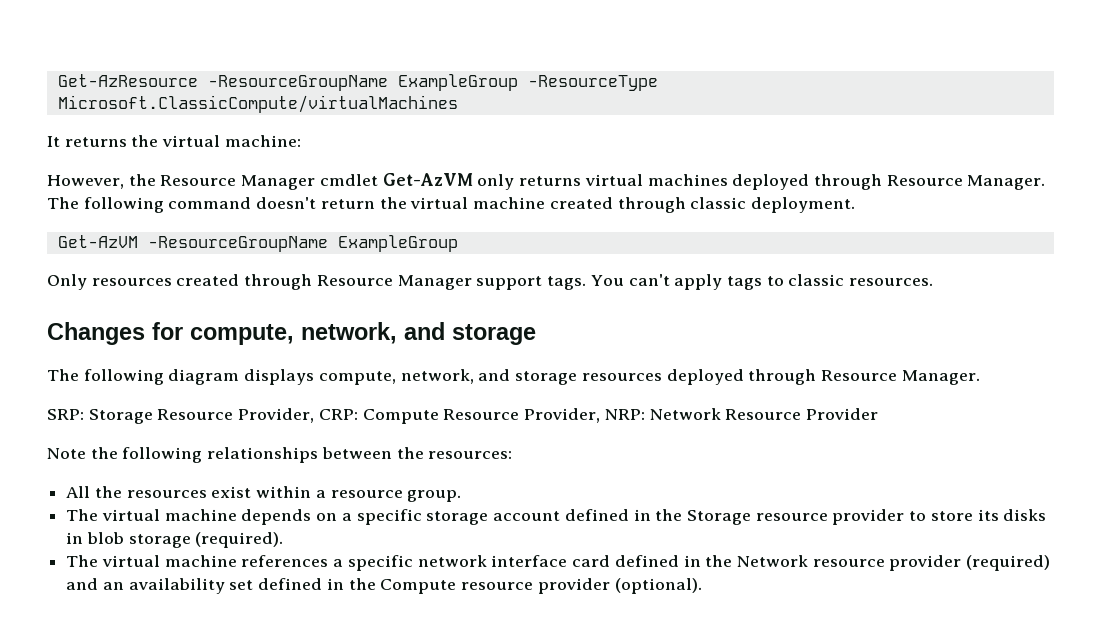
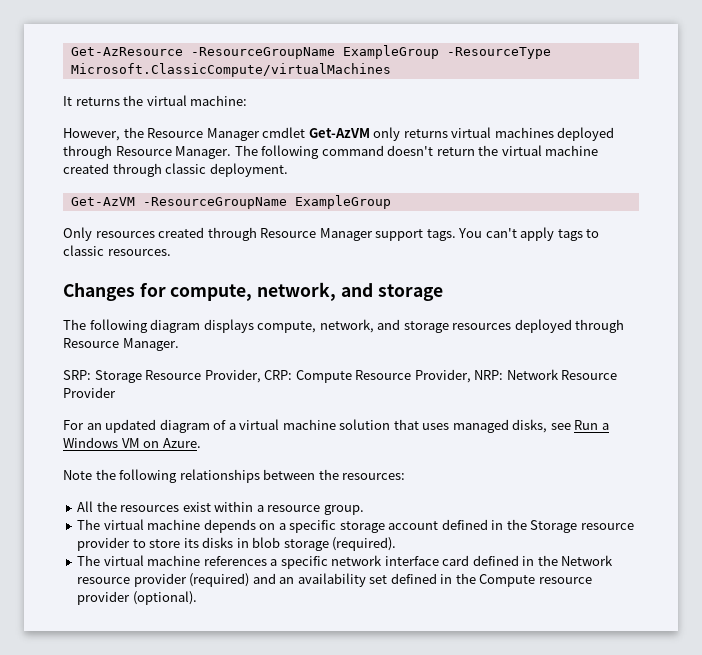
(878, 414) none -> [63,419,609,433] [63,437,201,448] // For an updated diagram of a virtual machine solution that uses managed disks, see Run a Windows VM on Azure.

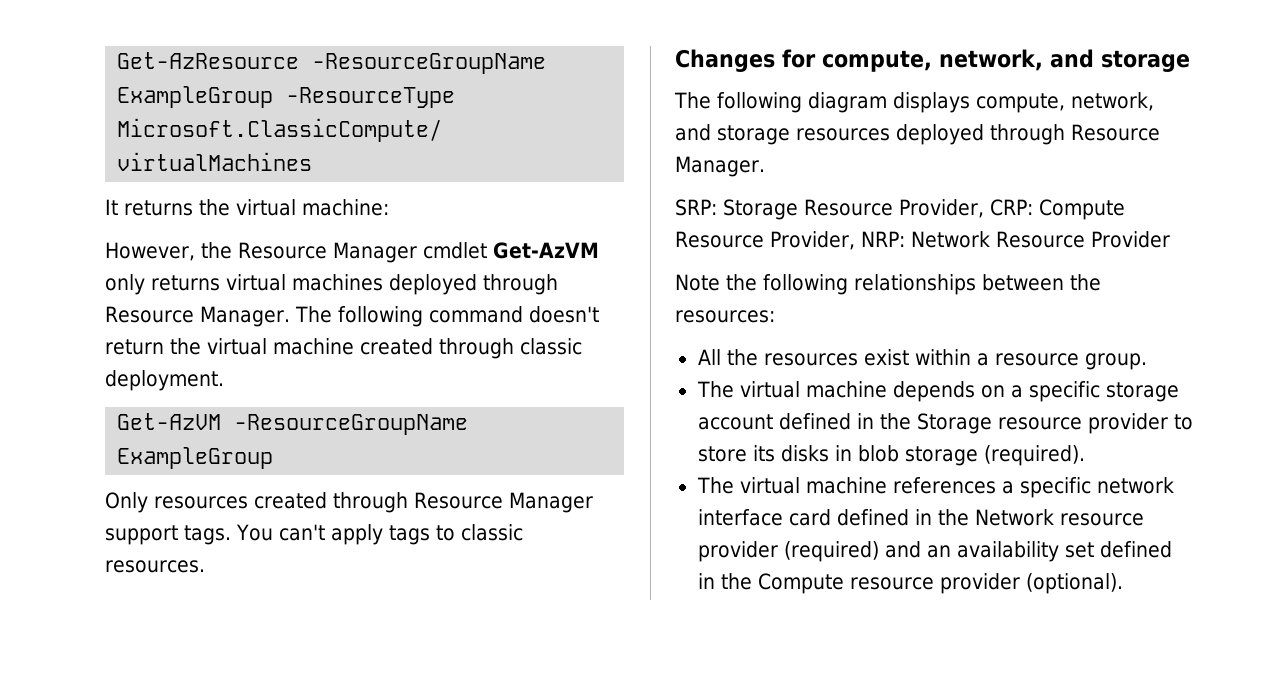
[63,419,609,433] [63,437,201,448] // For an updated diagram of a virtual machine solution that uses managed disks, see Run a Windows VM on Azure. -> (1170, 239) none

